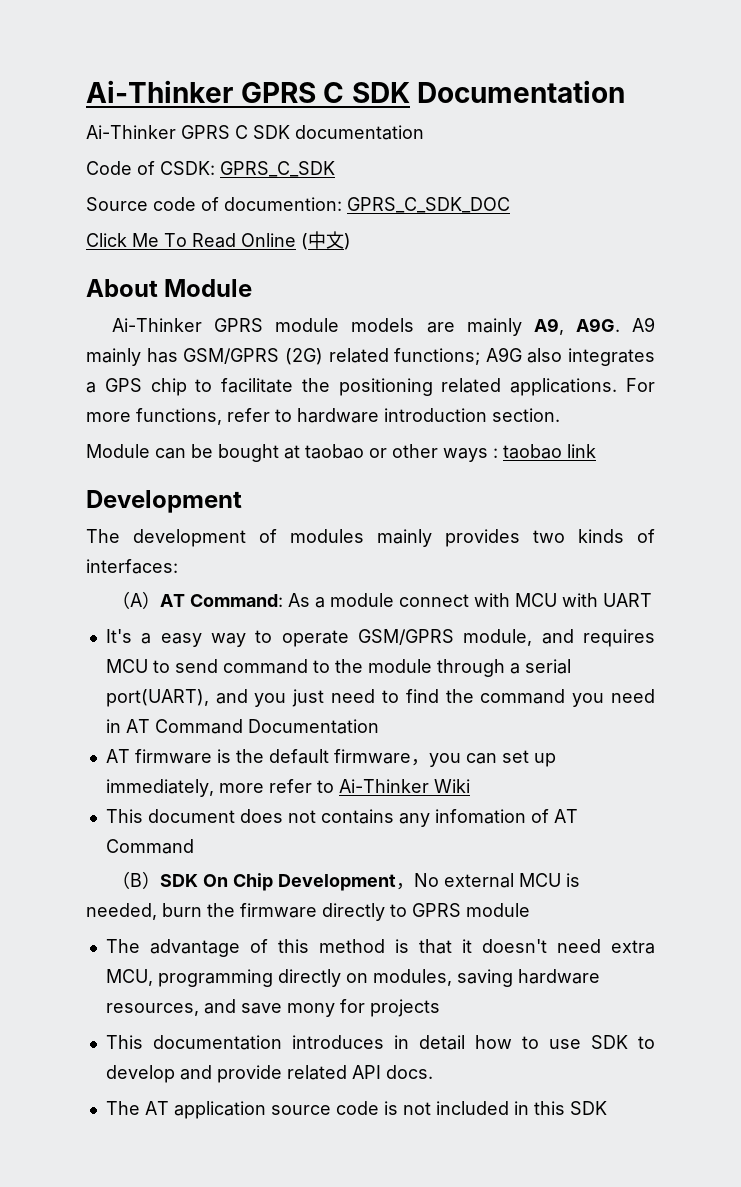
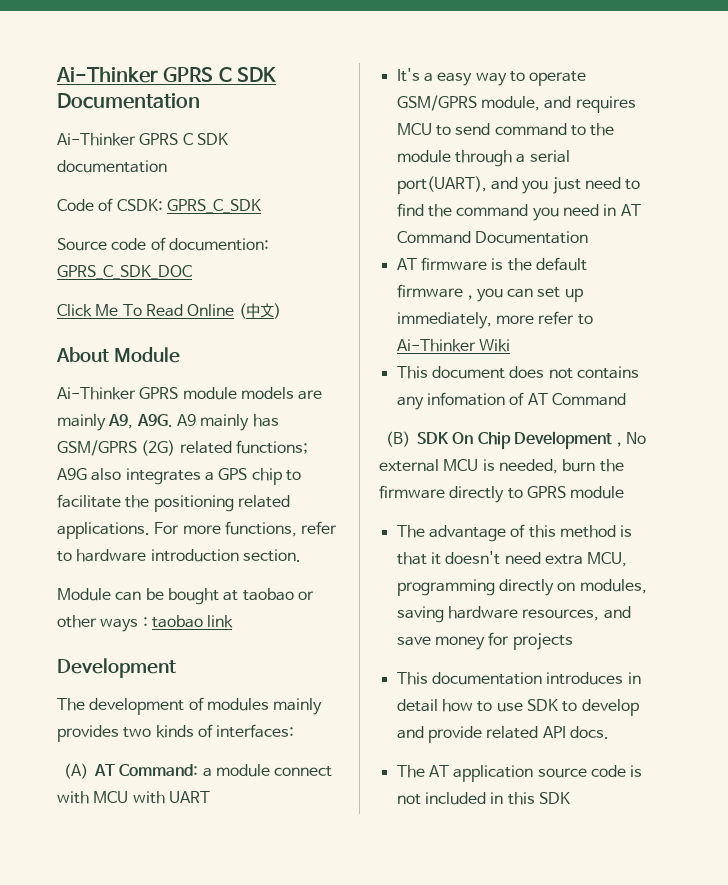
[288,593,311,607] As -> (199, 770) none
[286,1003,335,1017] mony -> [434,636,485,650] money

